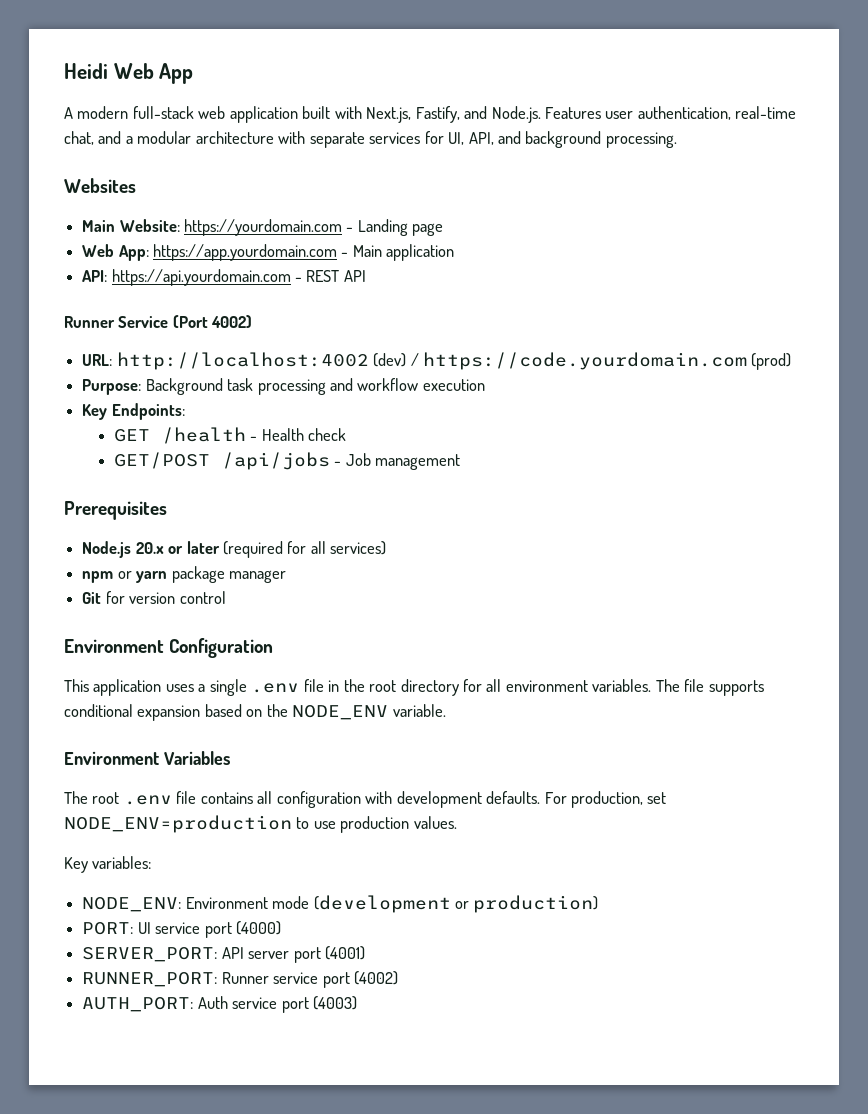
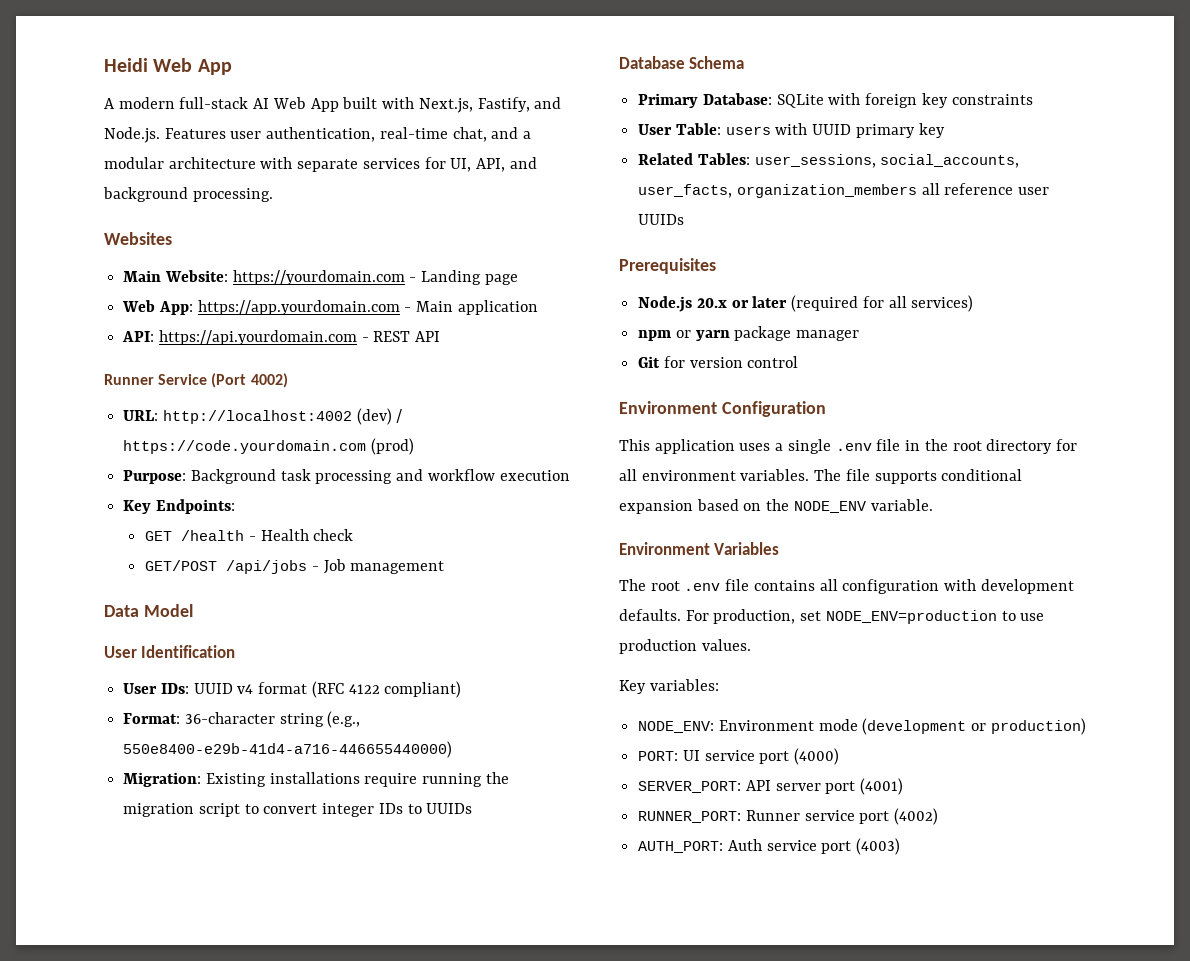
[198,106,298,123] web application -> [253,97,339,112] AI Web App
(461, 462) none -> [104,604,193,617] [104,645,236,658] [123,681,462,698] [123,711,361,728] [123,741,453,758] [123,772,509,787] [123,803,473,817] [619,56,745,69] [638,93,1033,108] [638,123,945,138] [638,153,1020,168] [638,183,1050,198] [638,214,685,225] // Data Model // User Identification // User IDs: UUID v4 format (RFC 4122 compliant) // Format: 36-character string (e.g., 550e8400-e29b-41d4-a716-446655440000) // Migration: Existing installations require running the migration script to convert integer IDs to UUIDs // Database Schema // Primary Database: SQLite with foreign key constraints // User Table: users with UUID primary key // Related Tables: user_sessions, social_accounts, user_facts, organization_members all reference user UUIDs

